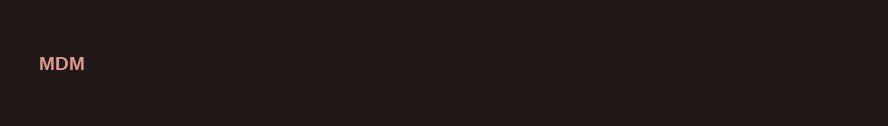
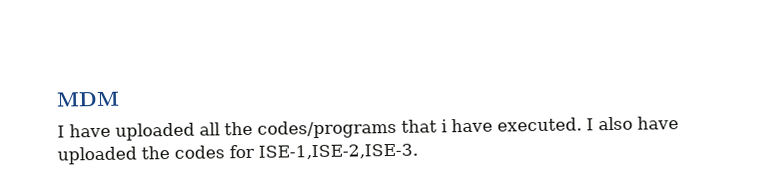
(85, 63) none -> [57,116,679,141] [57,143,418,165] // I have uploaded all the codes/programs that i have executed. I also have uploaded the codes for ISE-1,ISE-2,ISE-3.

